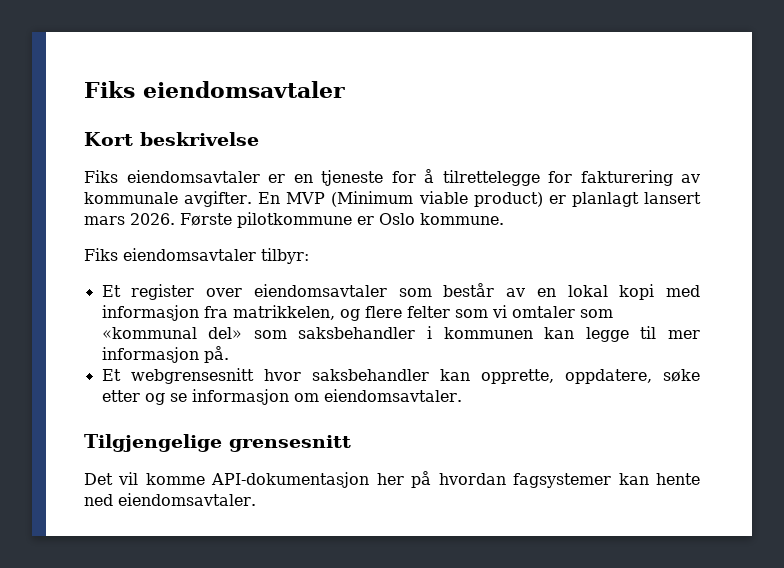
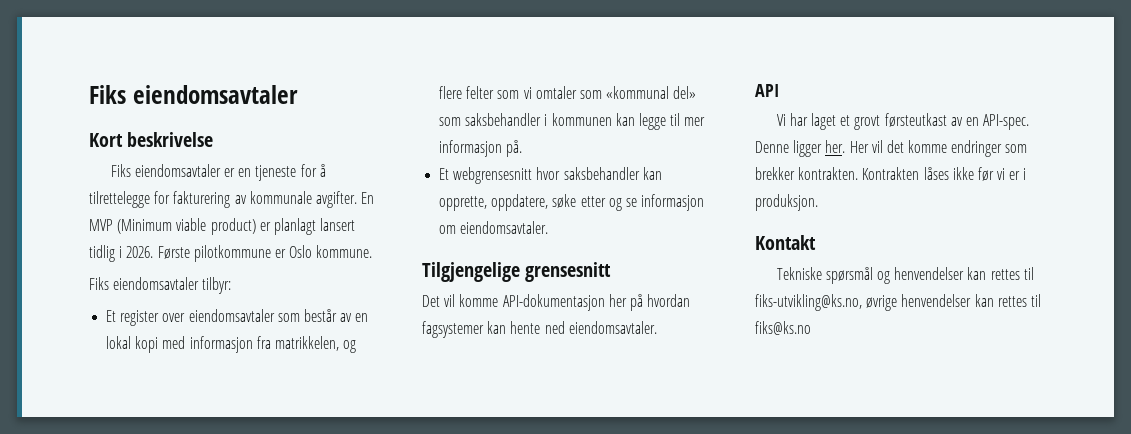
[84,216,125,225] mars -> [89,245,123,262] tidlig i
(256, 499) none -> [755,84,779,97] [776,113,1030,130] [755,140,1028,157] [755,167,1027,181] [755,194,818,211] [755,235,816,250] [776,267,1034,284] [755,294,1041,311] [755,321,811,335] // API // Vi har laget et grovt førsteutkast av en API-spec. Denne ligger her. Her vil det komme endringer som brekker kontrakten. Kontrakten låses ikke før vi er i produksjon. // Kontakt // Tekniske spørsmål og henvendelser kan rettes til fiks-utvikling@ks.no, øvrige henvendelser kan rettes til fiks@ks.no

